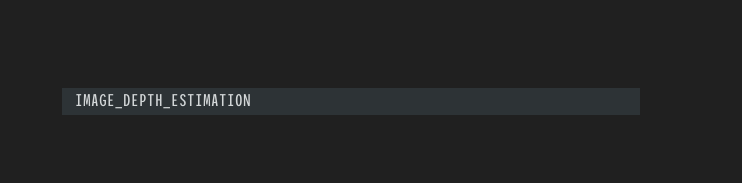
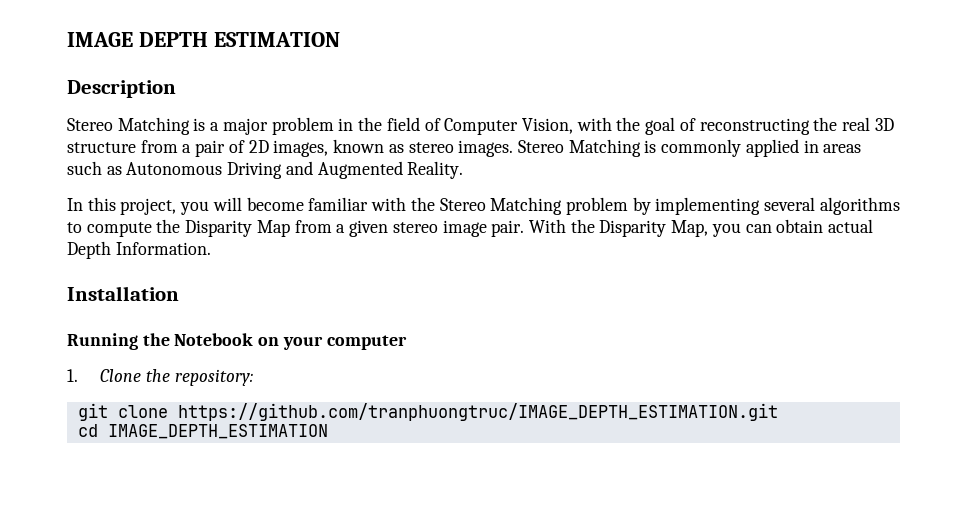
(74, 101) none -> [67,32,340,47] [67,80,176,98] [67,117,894,135] [67,139,862,157] [67,161,464,179] [67,197,900,215] [67,219,874,237] [67,241,211,259] [67,286,179,301] [67,333,407,350] [67,369,253,386] [77,403,778,421] [77,424,98,437] IMAGE DEPTH ESTIMATION // Description // Stereo Matching is a major problem in the field of Computer Vision, with the goal of reconstructing the real 3D structure from a pair of 2D images, known as stereo images. Stereo Matching is commonly applied in areas such as Autonomous Driving and Augmented Reality. // In this project, you will become familiar with the Stereo Matching problem by implementing several algorithms to compute the Disparity Map from a given stereo image pair. With the Disparity Map, you can obtain actual Depth Information. // Installation // Running the Notebook on your computer // 1. Clone the repository: // git clone https://github.com/tranphuongtruc/IMAGE_DEPTH_ESTIMATION.git // cd

